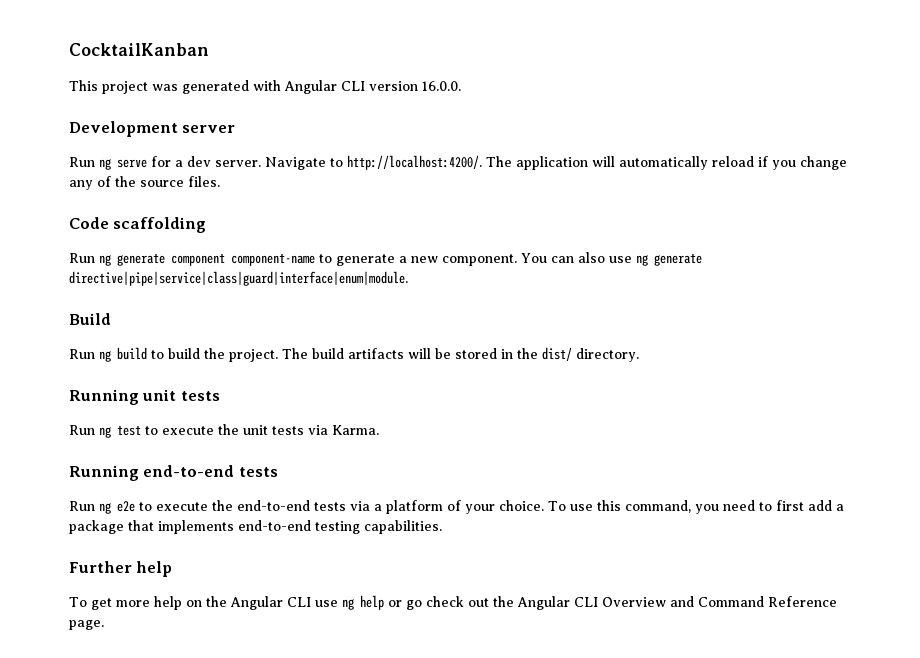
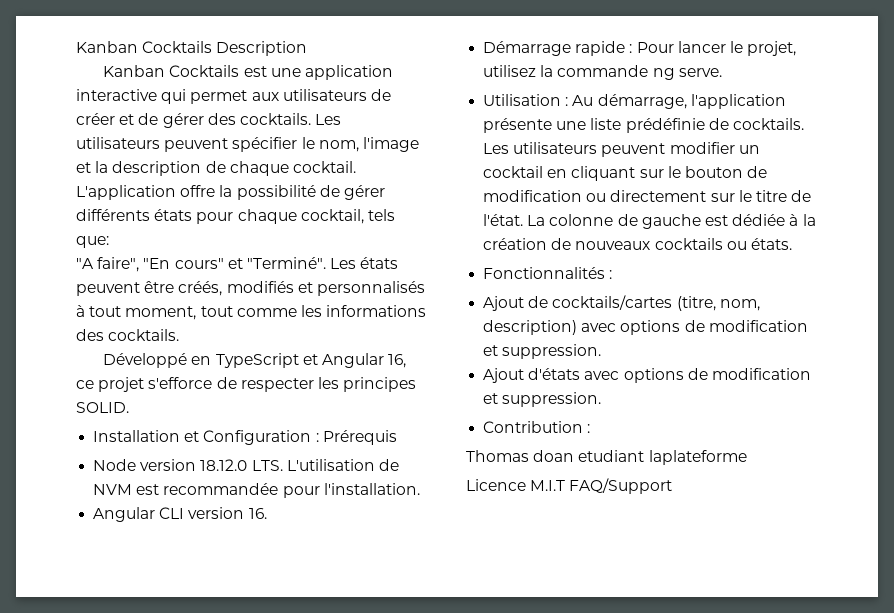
[69,43,209,56] [69,80,461,94] [69,121,236,137] [69,155,847,170] [69,176,220,190] [69,217,207,233] [69,252,702,266] [69,271,408,286] [69,313,111,325] [69,347,639,362] [69,389,220,405] [69,424,379,438] [69,465,278,481] [69,500,844,514] [69,520,442,534] [69,561,173,577] [69,595,837,610] [69,620,104,630] CocktailKanban // This project was generated with Angular CLI version 16.0.0. // Development server // Run ng serve for a dev server. Navigate to http://localhost:4200/. The application will automatically reload if you change any of the source files. // Code scaffolding // Run ng generate component component-name to generate a new component. You can also use ng generate directive|pipe|service|class|guard|interface|enum|module. // Build // Run ng build to build the project. The build artifacts will be stored in the dist/ directory. // Running unit tests // Run ng test to execute the unit tests via Karma. // Running end-to-end tests // Run ng e2e to execute the end-to-end tests via a platform of your choice. To use this command, you need to first add a package that implements end-to-end testing capabilities. // Further help // To get more help on the Angular CLI use ng help or go check out the Angular CLI Overview and Command Reference page. -> [76,41,308,56] [103,65,394,80] [76,89,391,104] [76,113,342,128] [76,137,419,152] [76,161,356,176] [76,185,385,200] [76,209,395,224] [76,236,109,248] [76,257,399,272] [76,281,425,296] [76,305,427,320] [76,329,180,341] [103,353,407,368] [76,377,417,392] [76,402,129,413] [93,430,397,445] [93,459,399,471] [93,483,420,498] [93,507,267,522] [483,41,797,56] [483,65,722,80] [483,94,786,109] [483,118,804,133] [483,142,760,157] [483,166,768,181] [483,190,812,202] [483,214,816,229] [483,238,792,250] [483,267,613,279] [483,295,760,311] [483,320,808,335] [483,344,602,359] [483,368,811,383] [483,392,602,407] [483,421,591,433] [466,450,747,465] [466,478,673,494] Kanban Cocktails Description // Kanban Cocktails est une application interactive qui permet aux utilisateurs de créer et de gérer des cocktails. Les utilisateurs peuvent spécifier le nom, l'image et la description de chaque cocktail. L'application offre la possibilité de gérer différents états pour chaque cocktail, tels que: // "A faire", "En cours" et "Terminé". Les états peuvent être créés, modifiés et personnalisés à tout moment, tout comme les informations des cocktails. // Développé en TypeScript et Angular 16, ce projet s'efforce de respecter les principes SOLID. // Installation et Configuration : Prérequis // Node version 18.12.0 LTS. L'utilisation de NVM est recommandée pour l'installation. // Angular CLI version 16. // Démarrage rapide : Pour lancer le projet, utilisez la commande ng serve. // Utilisation : Au démarrage, l'application présente une liste prédéfinie de cocktails. Les utilisateurs peuvent modifier un cocktail en cliquant sur le bouton de modification ou directement sur le titre de l'état. La colonne de gauche est dédiée à la création de nouveaux cocktails ou états. // Fonctionnalités : // Ajout de cocktails/cartes (titre, nom, description) avec options de modification et suppression. // Ajout d'états avec options de modification et suppression. // Contribution : // Thomas doan etudiant laplateforme // Licence M.I.T FAQ/Support

